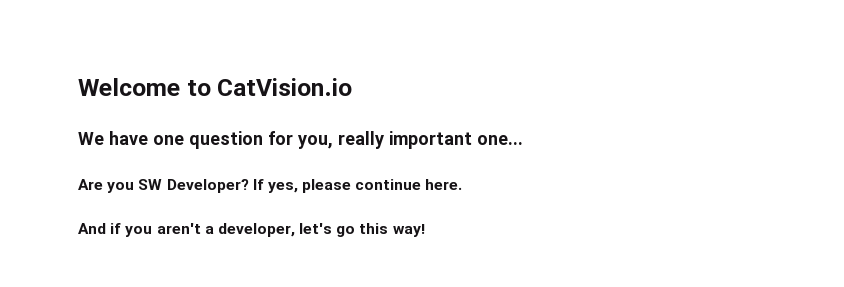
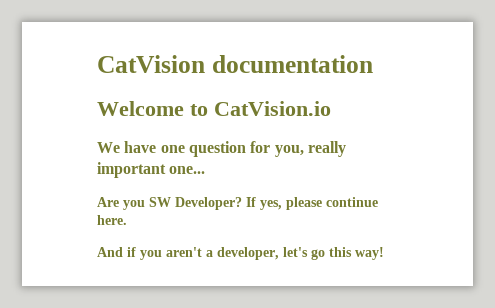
(78, 87) none -> [97,55,373,73] CatVision documentation //

